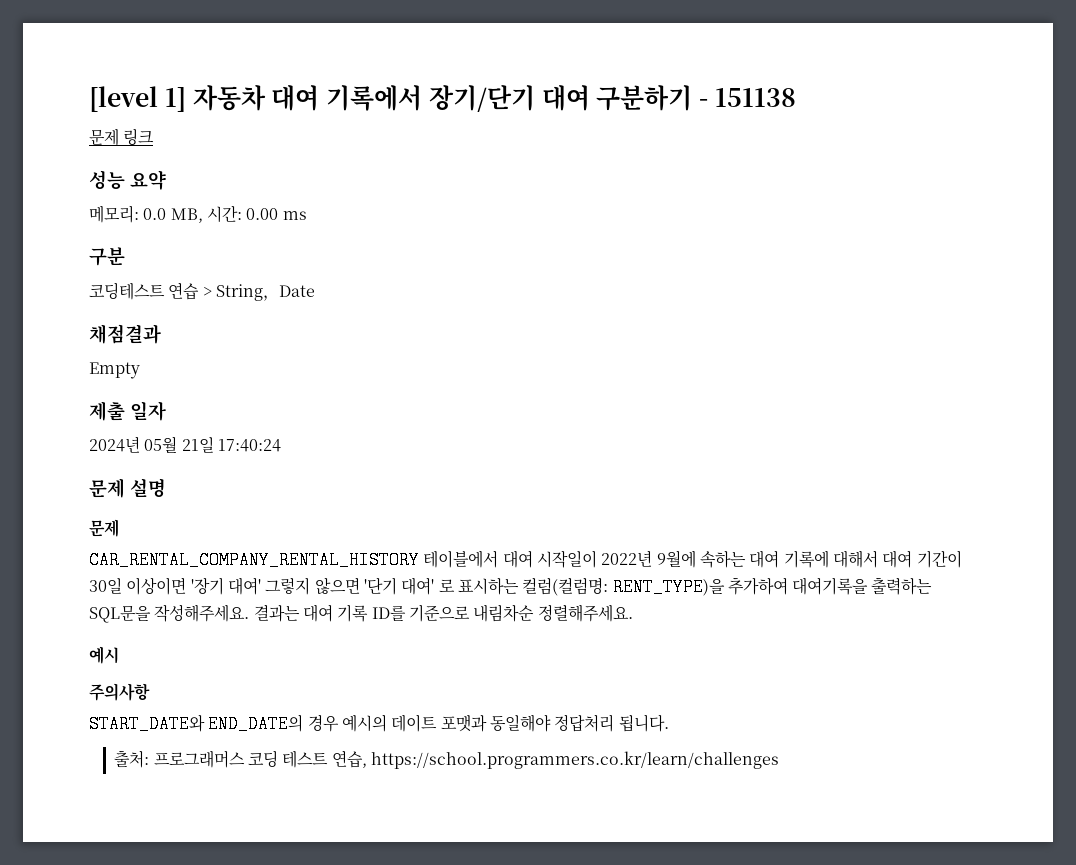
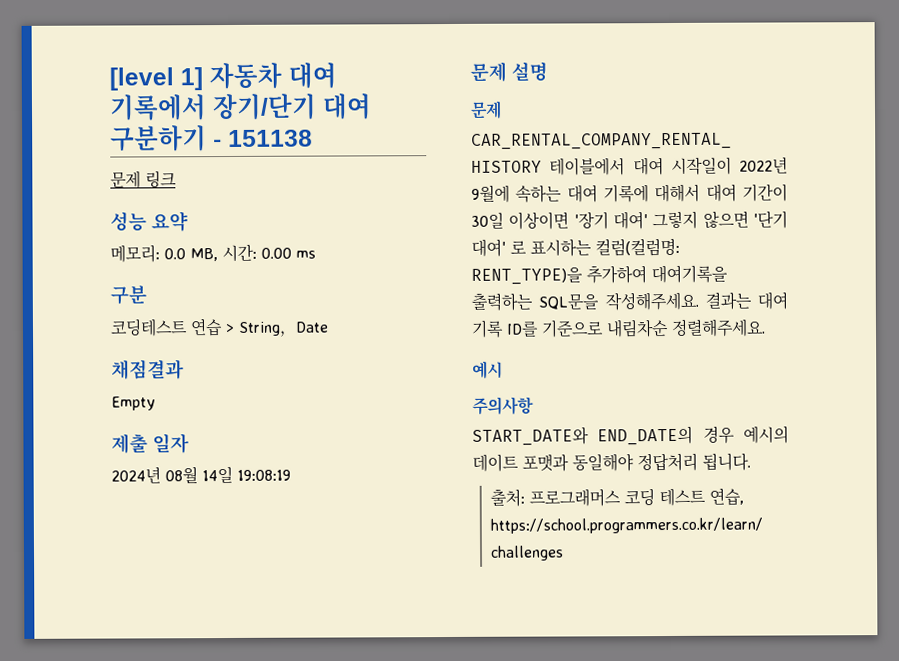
[144,436,281,453] 05월 21일 17:40:24 -> [165,466,291,484] 08월 14일 19:08:19

